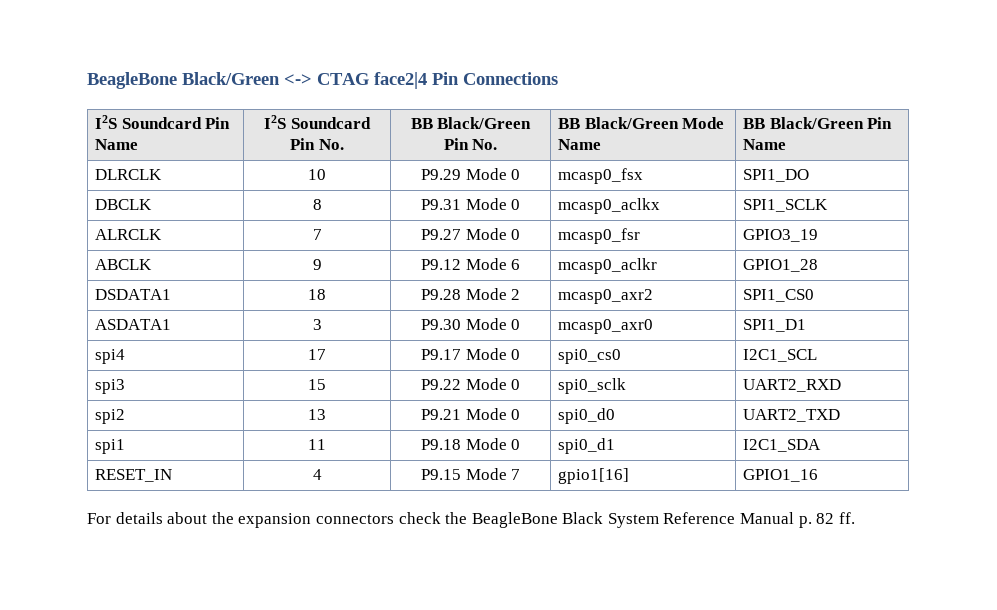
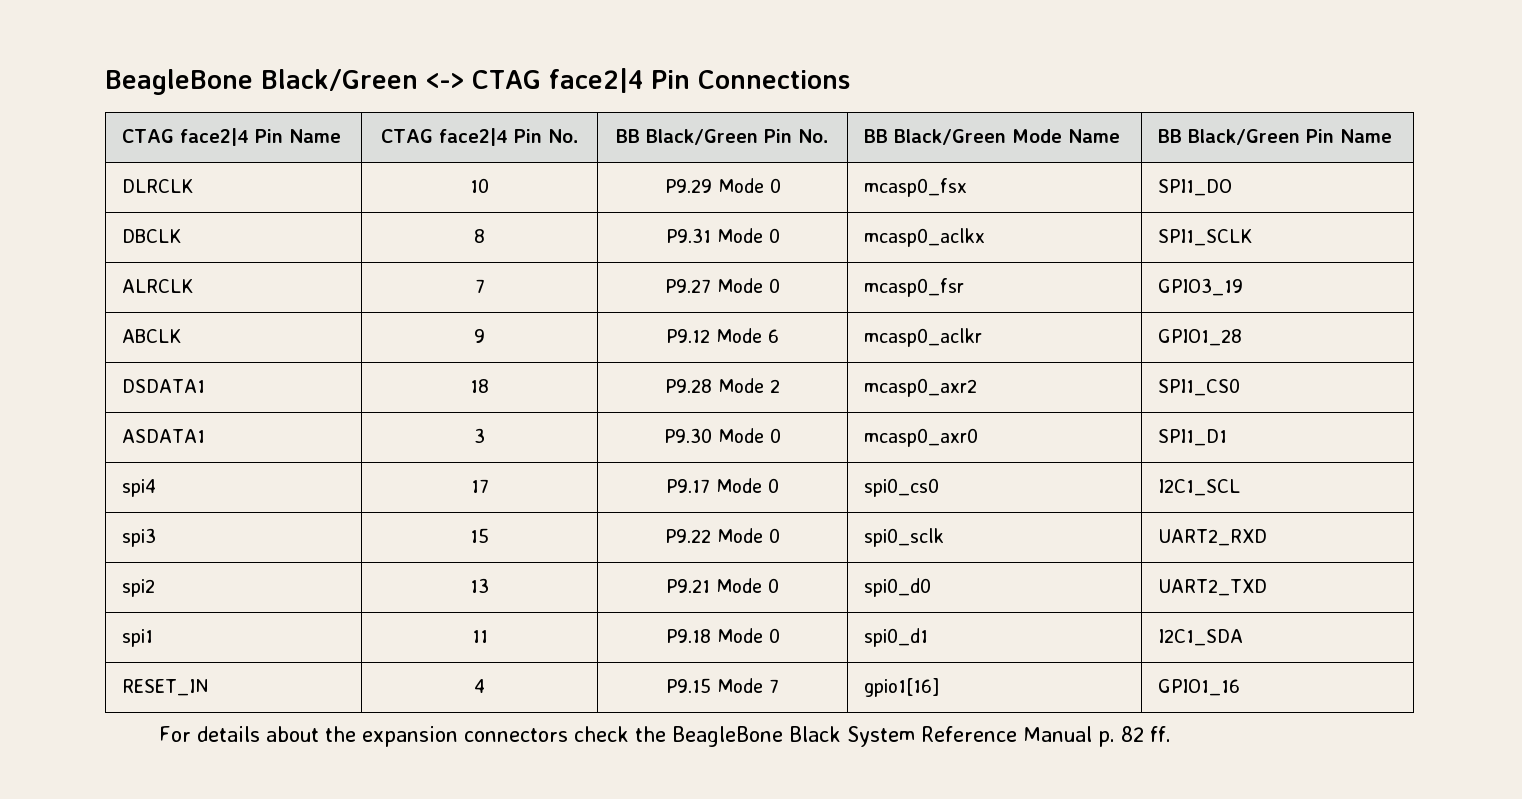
[95,115,202,129] I2S Soundcard -> [122,128,250,146] CTAG face2|4
[264,115,371,129] I2S Soundcard -> [380,128,508,146] CTAG face2|4

